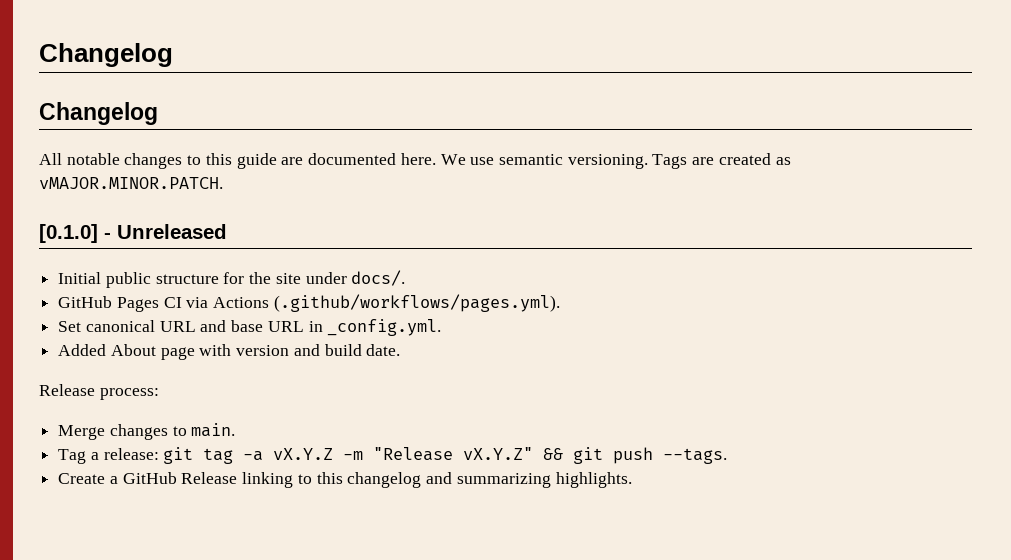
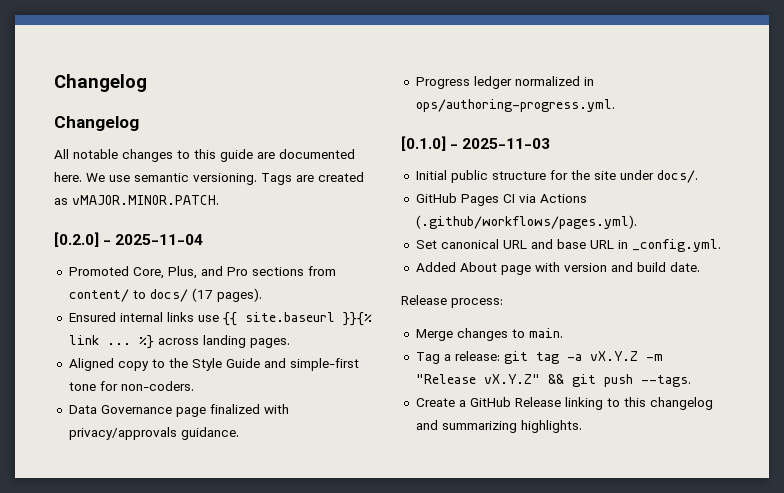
(223, 183) none -> [54,232,204,247] [68,266,336,279] [68,288,262,302] [68,312,372,326] [68,335,290,349] [68,358,359,371] [68,381,194,391] [68,404,289,417] [68,427,239,440] [415,76,594,89] [415,99,615,112] // [0.2.0] - 2025-11-04 // Promoted Core, Plus, and Pro sections from content/ to docs/ (17 pages). // Ensured internal links use {{ site.baseurl }}{% link ... %} across landing pages. // Aligned copy to the Style Guide and simple-first tone for non-coders. // Data Governance page finalized with privacy/approvals guidance. // Progress ledger normalized in ops/authoring-progress.yml.
[117,224,227,239] Unreleased -> [462,138,551,149] 2025-11-03

